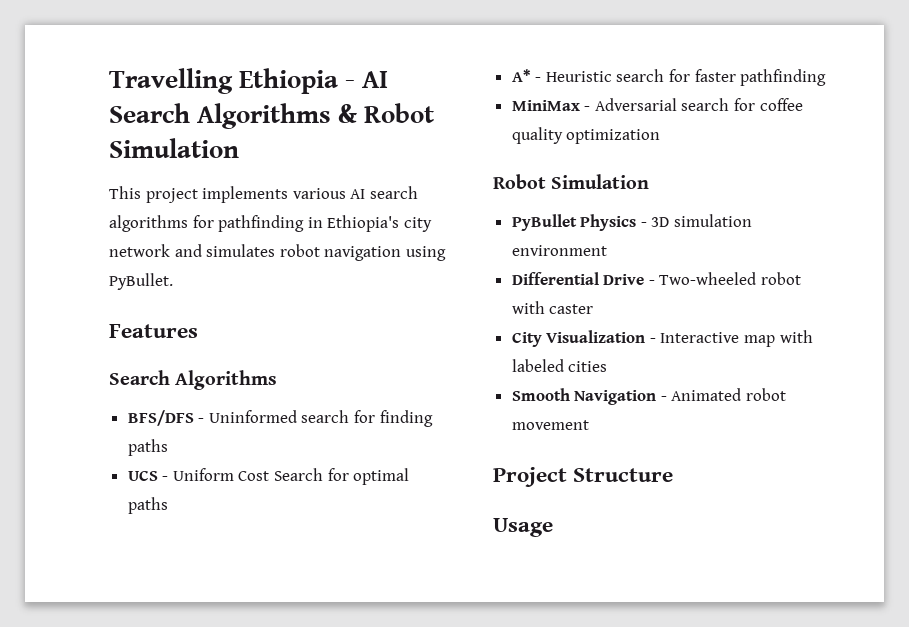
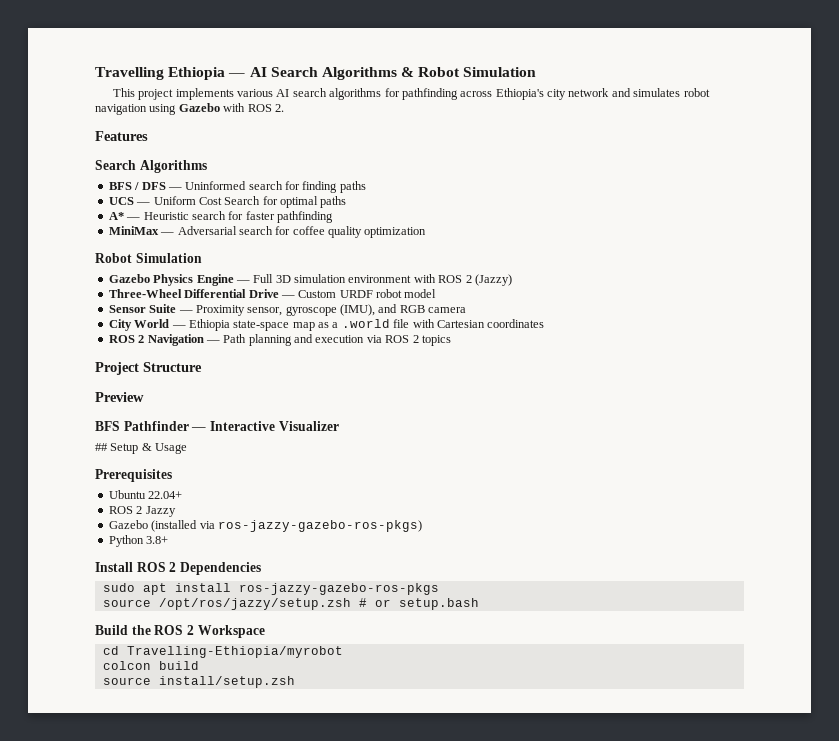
[345,80,356,88] - -> [228,73,246,77] —
[307,217,323,228] in -> [460,91,493,97] across
[109,273,173,290] PyBullet. -> [178,103,284,112] Gazebo with ROS 2.
[127,410,205,426] BFS/DFS - -> [108,182,182,190] BFS / DFS —
[162,476,169,481] - -> [136,202,151,205] —
[535,77,542,82] - -> [126,217,141,220] —
[584,106,591,111] - -> [160,232,175,235] —
[511,214,753,231] [511,245,607,256] [511,272,802,285] [511,301,594,314] [511,330,813,347] [511,359,608,372] [511,388,787,405] [511,420,589,430] [493,467,674,487] [493,518,553,537] PyBullet Physics - 3D simulation environment // Differential Drive - Two-wheeled robot with caster // City Visualization - Interactive map with labeled cities // Smooth Navigation - Animated robot movement // Project Structure // Usage -> [108,274,512,286] [108,289,437,298] [108,304,467,316] [108,319,545,331] [108,334,451,346] [95,362,202,375] [95,392,144,402] [95,421,339,431] [95,443,188,454] [95,469,172,482] [108,490,183,499] [108,506,176,517] [108,520,422,532] [108,535,169,547] [95,562,261,575] [102,583,439,595] [102,598,479,610] [95,625,265,638] [102,646,343,658] [102,661,199,670] [102,676,295,688] Gazebo Physics Engine — Full 3D simulation environment with ROS 2 (Jazzy) // Three-Wheel Differential Drive — Custom URDF robot model // Sensor Suite — Proximity sensor, gyroscope (IMU), and RGB camera // City World — Ethiopia state-space map as a .world file with Cartesian coordinates // ROS 2 Navigation — Path planning and execution via ROS 2 topics // Project Structure // Preview // BFS Pathfinder — Interactive Visualizer // ## Setup & Usage // Prerequisites // Ubuntu 22.04+ // ROS 2 Jazzy // Gazebo (installed via ros-jazzy-gazebo-ros-pkgs) // Python 3.8+ // Install ROS 2 Dependencies // sudo apt install ros-jazzy-gazebo-ros-pkgs // source /opt/ros/jazzy/setup.zsh # or setup.bash // Build the ROS 2 Workspace // cd Travelling-Ethiopia/myrobot // colcon build // source install/setup.zsh

